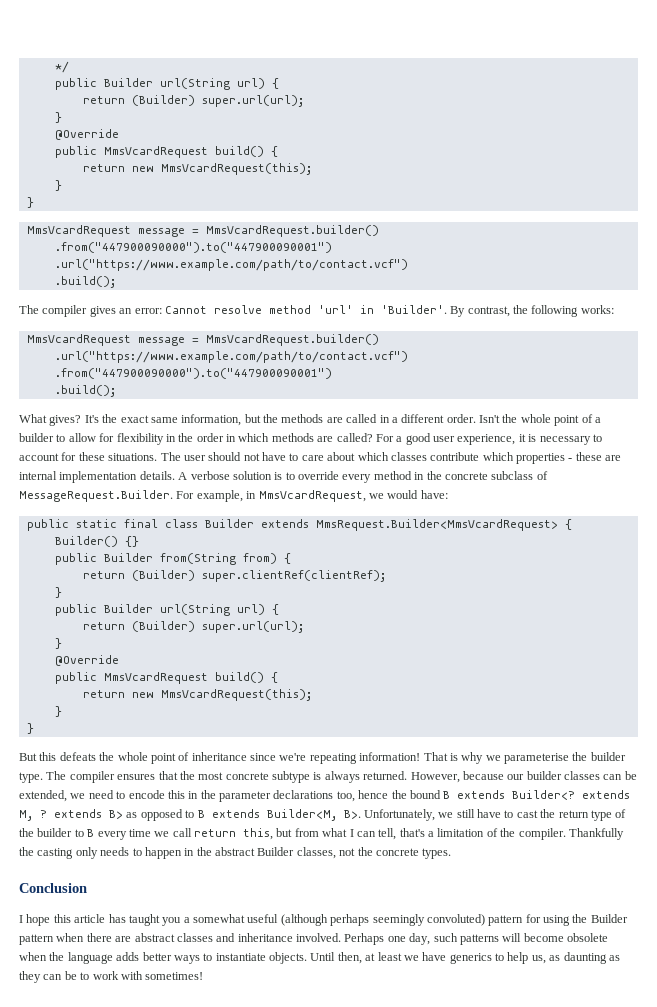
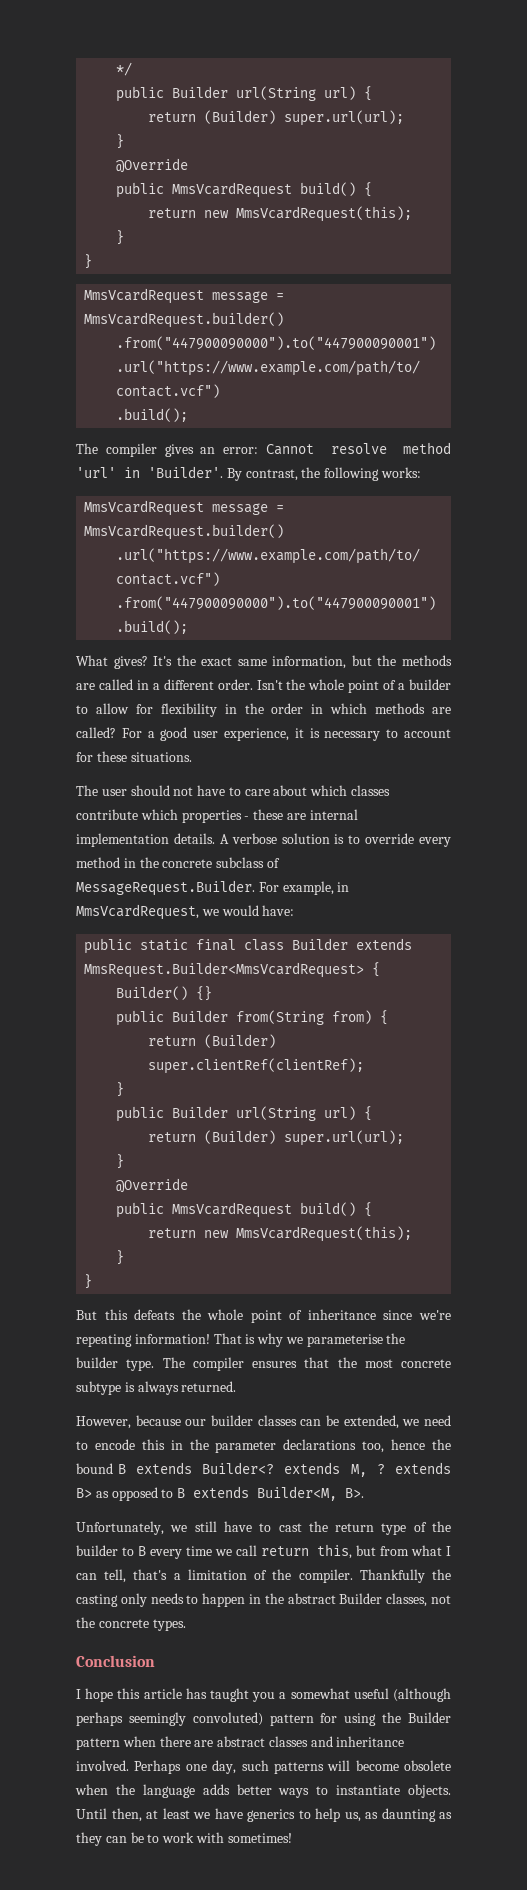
(158, 457) none -> (192, 757) //
(408, 775) none -> (237, 1386) //
(361, 814) none -> (365, 1493) //

